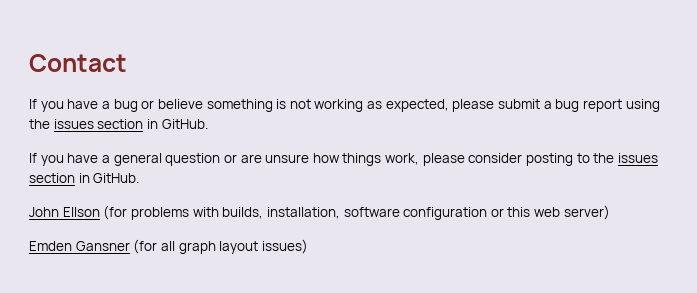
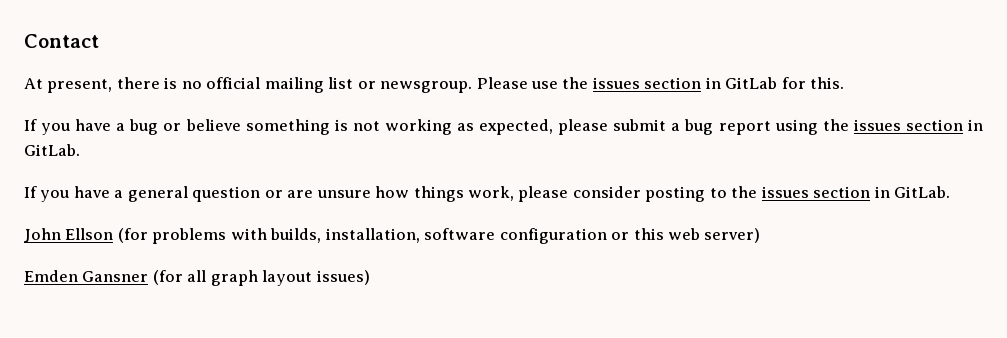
(127, 63) none -> [24,77,845,93] // At present, there is no official mailing list or newsgroup. Please use the issues section in GitLab for this.
[161,119,208,129] GitHub. -> [24,144,80,156] GitLab.
[93,173,140,183] GitHub. -> [894,186,951,198] GitLab.

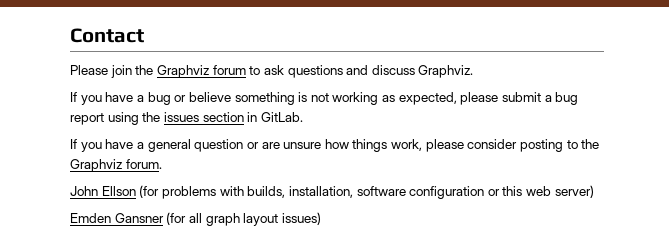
[24,77,845,93] At present, there is no official mailing list or newsgroup. Please use the issues section in GitLab for this. -> [70,65,474,78] Please join the Graphviz forum to ask questions and discuss Graphviz.
[761,186,951,198] issues section in GitLab. -> [70,159,162,172] Graphviz forum.

